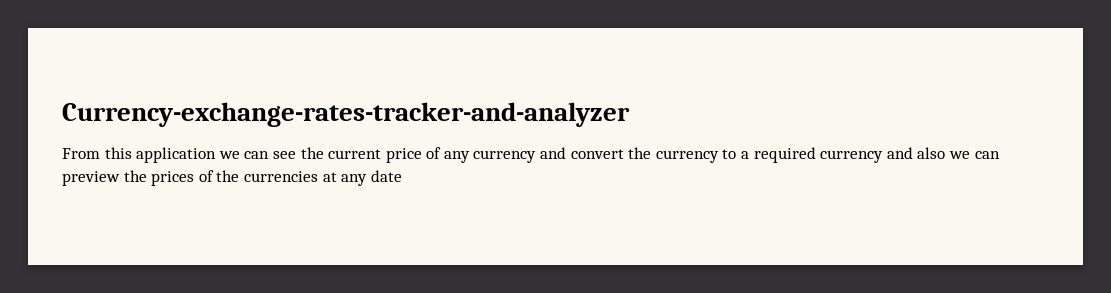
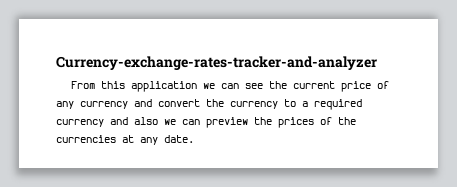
[370,170,402,182] date -> [164,135,194,143] date.

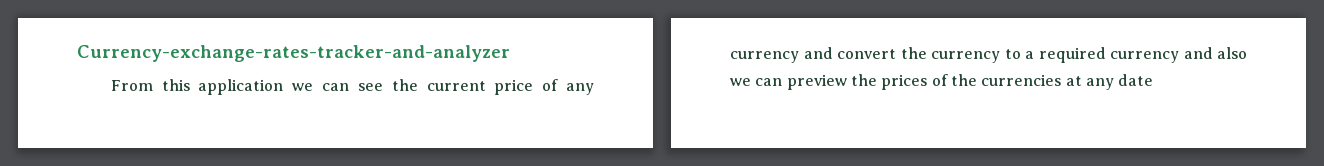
[164,135,194,143] date. -> [1118,74,1154,86] date

